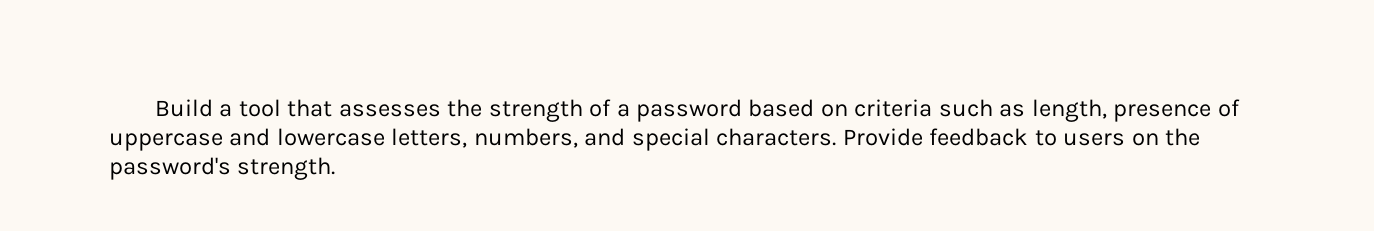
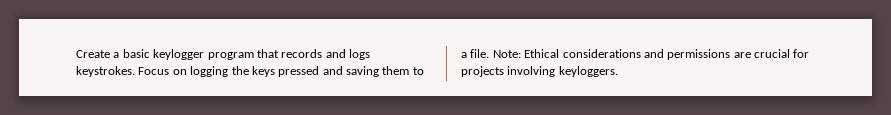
[154,99,1240,122] [109,128,1201,151] [109,157,336,180] Build a tool that assesses the strength of a password based on criteria such as length, presence of uppercase and lowercase letters, numbers, and special characters. Provide feedback to users on the password's strength. -> [76,49,370,60] [76,66,424,77] [461,49,810,60] [461,66,618,77] Create a basic keylogger program that records and logs keystrokes. Focus on logging the keys pressed and saving them to a file. Note: Ethical considerations and permissions are crucial for projects involving keyloggers.

